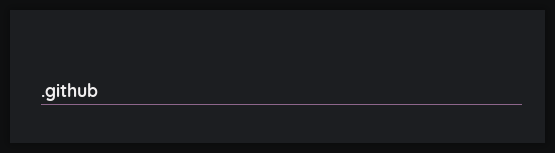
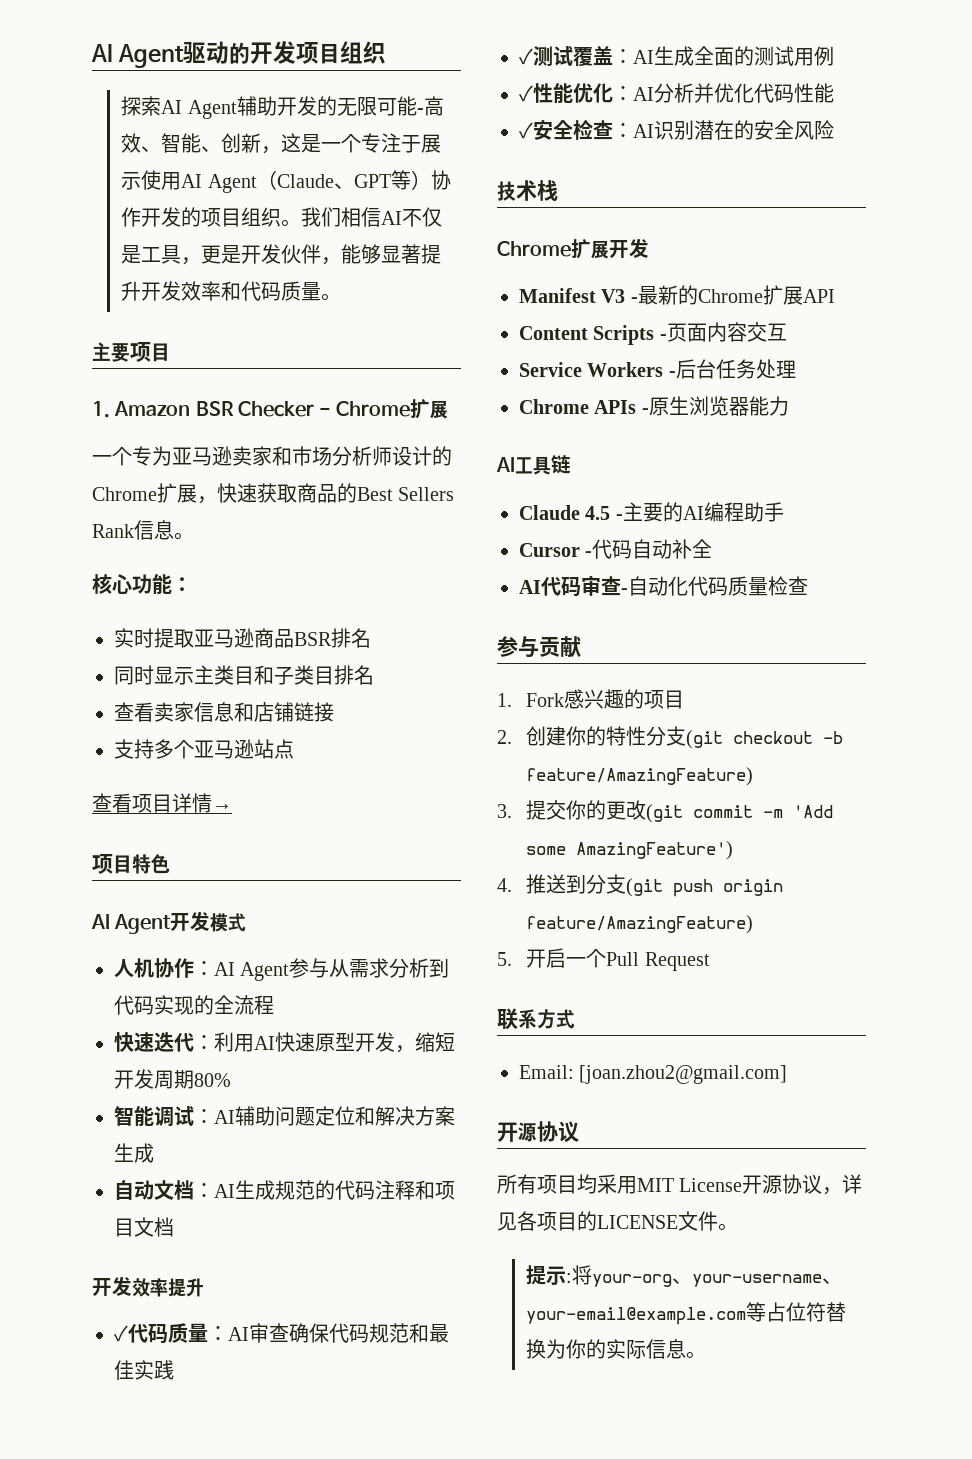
[41,83,98,101] .github -> [91,41,387,68] [121,96,444,119] [121,133,442,154] [121,170,451,193] [121,207,443,227] [121,244,442,265] [121,281,342,301] [92,342,170,362] [92,399,449,419] [92,446,452,466] [92,483,455,504] [92,520,194,540] [92,574,192,594] [114,628,371,648] [114,665,374,685] [114,702,334,722] [114,739,294,759] [92,793,232,813] [92,854,170,874] [91,911,247,934] [114,958,450,981] [114,995,274,1015] [114,1032,455,1053] [114,1069,231,1089] [114,1106,455,1127] [114,1143,154,1163] [114,1180,455,1200] [114,1217,174,1237] [92,1276,204,1297] [114,1323,449,1344] [114,1360,174,1380] [519,46,834,66] [519,83,834,103] [519,119,834,140] [497,180,558,201] [497,238,649,259] [519,285,835,305] [519,322,787,345] [519,359,796,379] [519,396,789,416] [496,455,571,475] [519,502,784,522] [519,539,713,559] [519,575,808,597] [497,636,581,658] [497,689,685,709] [497,726,844,749] [526,767,754,786] [497,800,834,823] [526,841,734,860] [497,874,784,897] [526,915,754,934] [497,948,710,971] [497,1008,575,1030] [519,1065,788,1084] [497,1121,579,1143] [497,1174,863,1195] [497,1211,738,1231] [526,1265,843,1287] [526,1302,847,1325] [526,1339,707,1359] AI Agent驱动的开发项目组织 // 探索AI Agent辅助开发的无限可能-高效、智能、创新，这是一个专注于展示使用AI Agent（Claude、GPT等）协作开发的项目组织。我们相信AI不仅是工具，更是开发伙伴，能够显著提升开发效率和代码质量。 // 主要项目 // 1. Amazon BSR Checker - Chrome扩展 // 一个专为亚马逊卖家和市场分析师设计的Chrome扩展，快速获取商品的Best Sellers Rank信息。 // 核心功能： // 实时提取亚马逊商品BSR排名 // 同时显示主类目和子类目排名 // 查看卖家信息和店铺链接 // 支持多个亚马逊站点 // 查看项目详情→ // 项目特色 // AI Agent开发模式 // 人机协作：AI Agent参与从需求分析到代码实现的全流程 // 快速迭代：利用AI快速原型开发，缩短开发周期80% // 智能调试：AI辅助问题定位和解决方案生成 // 自动文档：AI生成规范的代码注释和项目文档 // 开发效率提升 // ✓代码质量：AI审查确保代码规范和最佳实践 // ✓测试覆盖：AI生成全面的测试用例 // ✓性能优化：AI分析并优化代码性能 // ✓安全检查：AI识别潜在的安全风险 // 技术栈 // Chrome扩展开发 // Manifest V3 -最新的Chrome扩展API // Content Scripts -页面内容交互 // Service Workers -后台任务处理 // Chrome APIs -原生浏览器能力 // AI工具链 // Claude 4.5 -主要的AI编程助手 // Cursor -代码自动补全 // AI代码审查-自动化代码质量检查 // 参与贡献 // 1. Fork感兴趣的项目 // 2.创建你的特性分支(git checkout -b feature/AmazingFeature) // 3.提交你的更改(git commit -m 'Add some AmazingFeature') // 4.推送到分支(git push origin feature/AmazingFeature) // 5.开启一个Pull Request // 联系方式 // Email: [joan.zhou2@gmail.com] // 开源协议 // 所有项目均采用MIT License开源协议，详见各项目的LICENSE文件。 // 提示:将your-org、your-username、your-email@example.com等占位符替换为你的实际信息。

